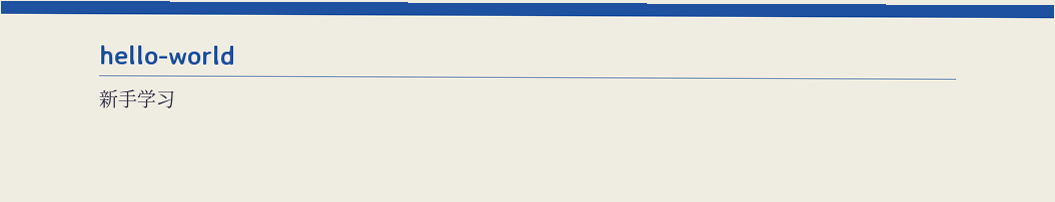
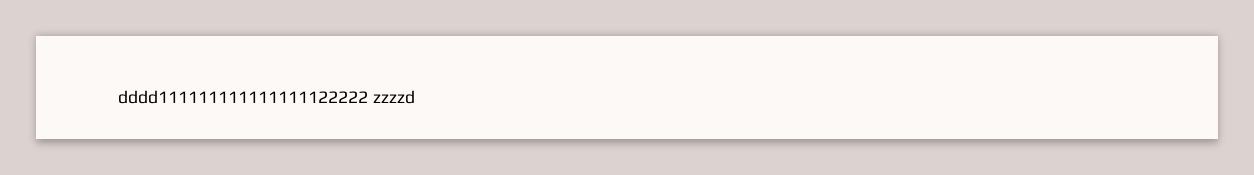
[99,45,236,65] [98,89,176,109] hello-world // 新手学习 -> [118,90,415,104] dddd111111111111111122222 zzzzd

